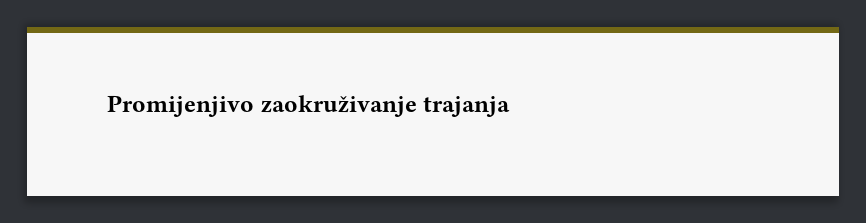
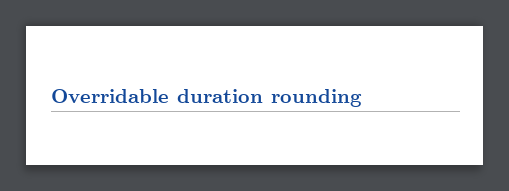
[107,95,511,117] Promijenjivo zaokruživanje trajanja -> [51,89,362,107] Overridable duration rounding

